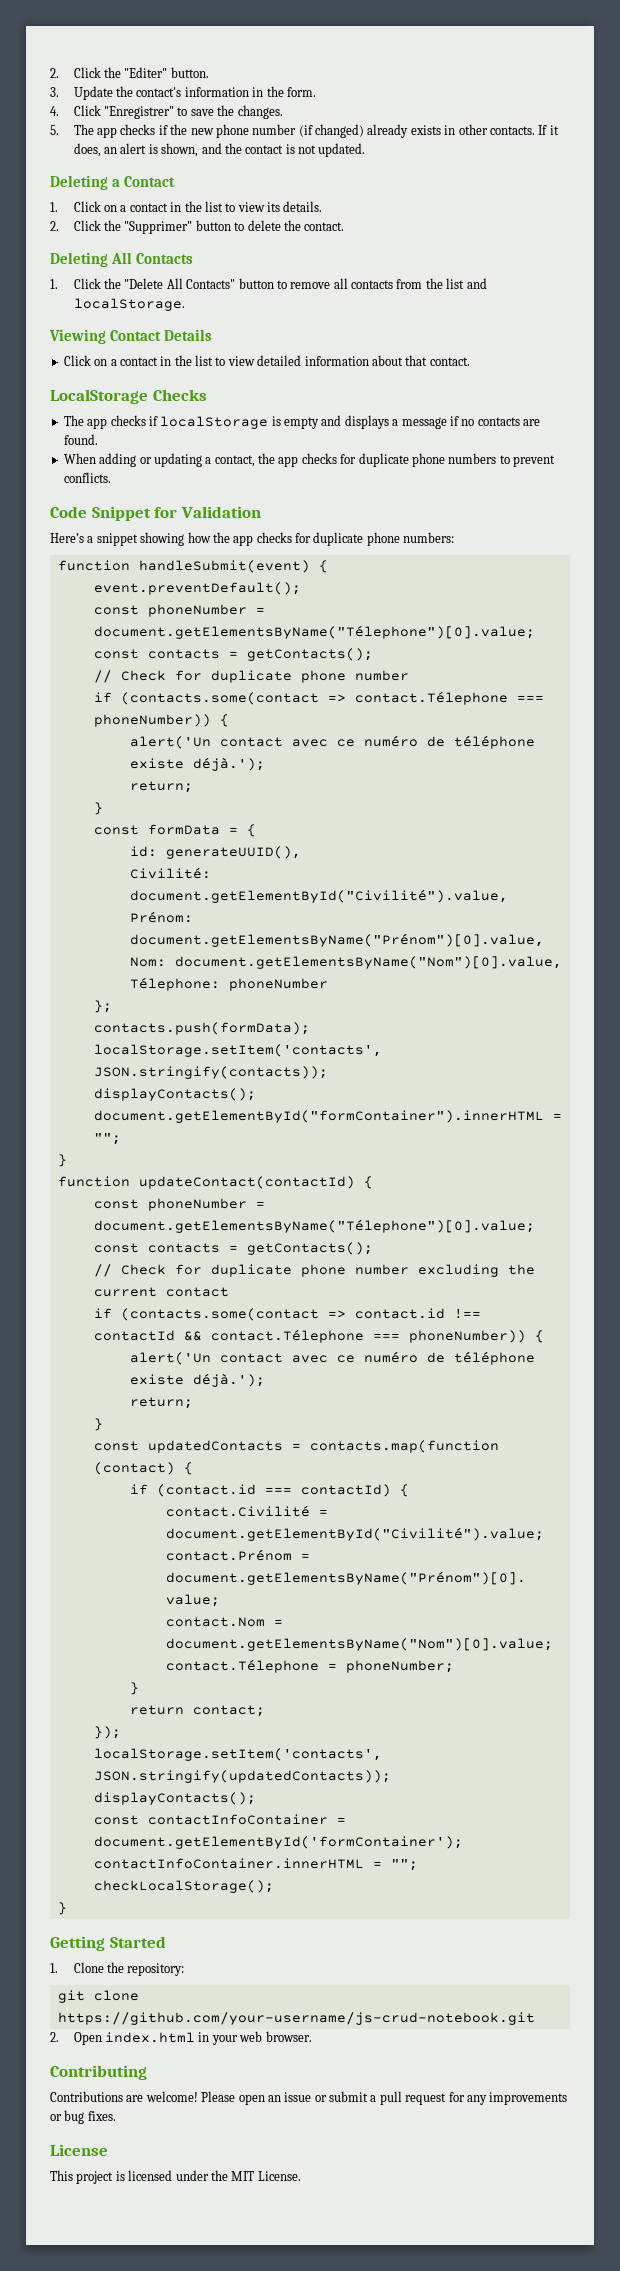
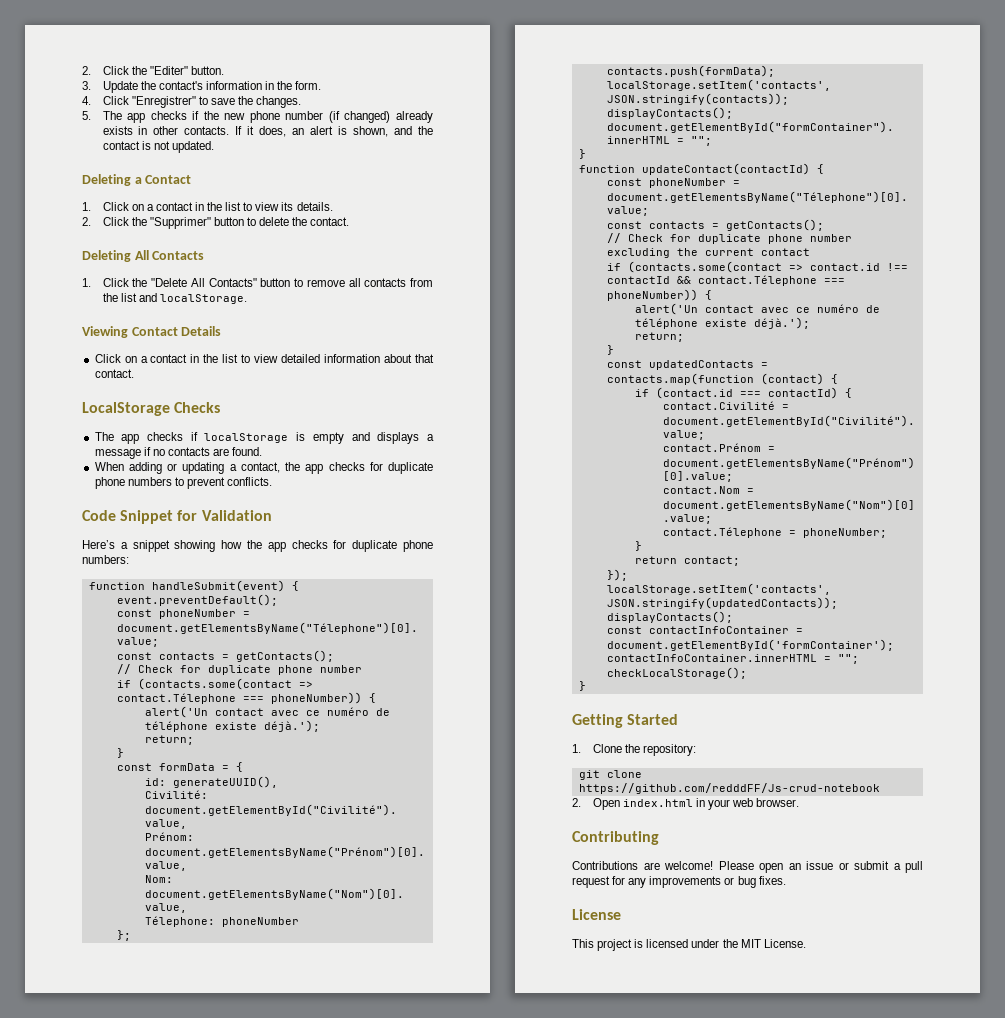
[57,2012,535,2025] https://github.com/your-username/js-crud-notebook.git -> [578,783,880,794] https://github.com/redddFF/Js-crud-notebook

